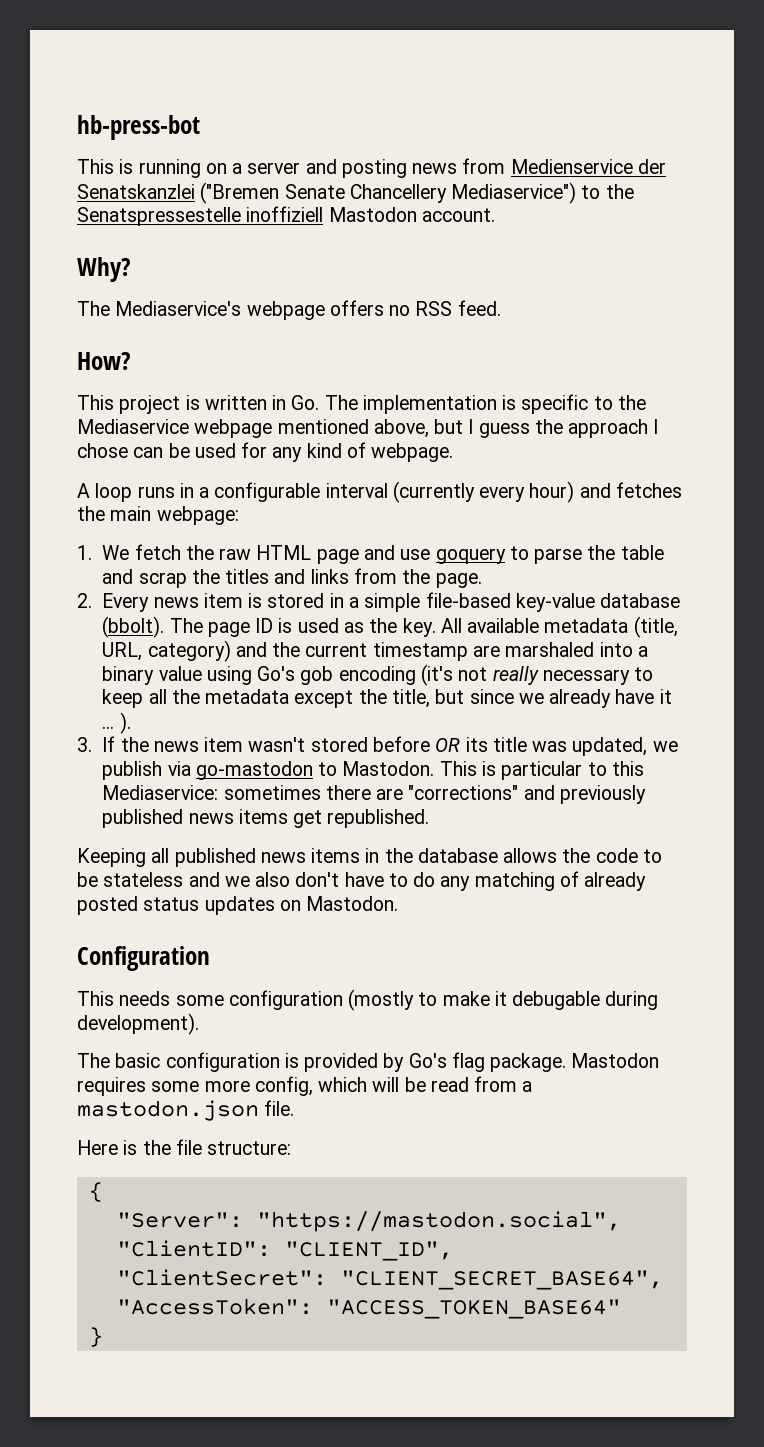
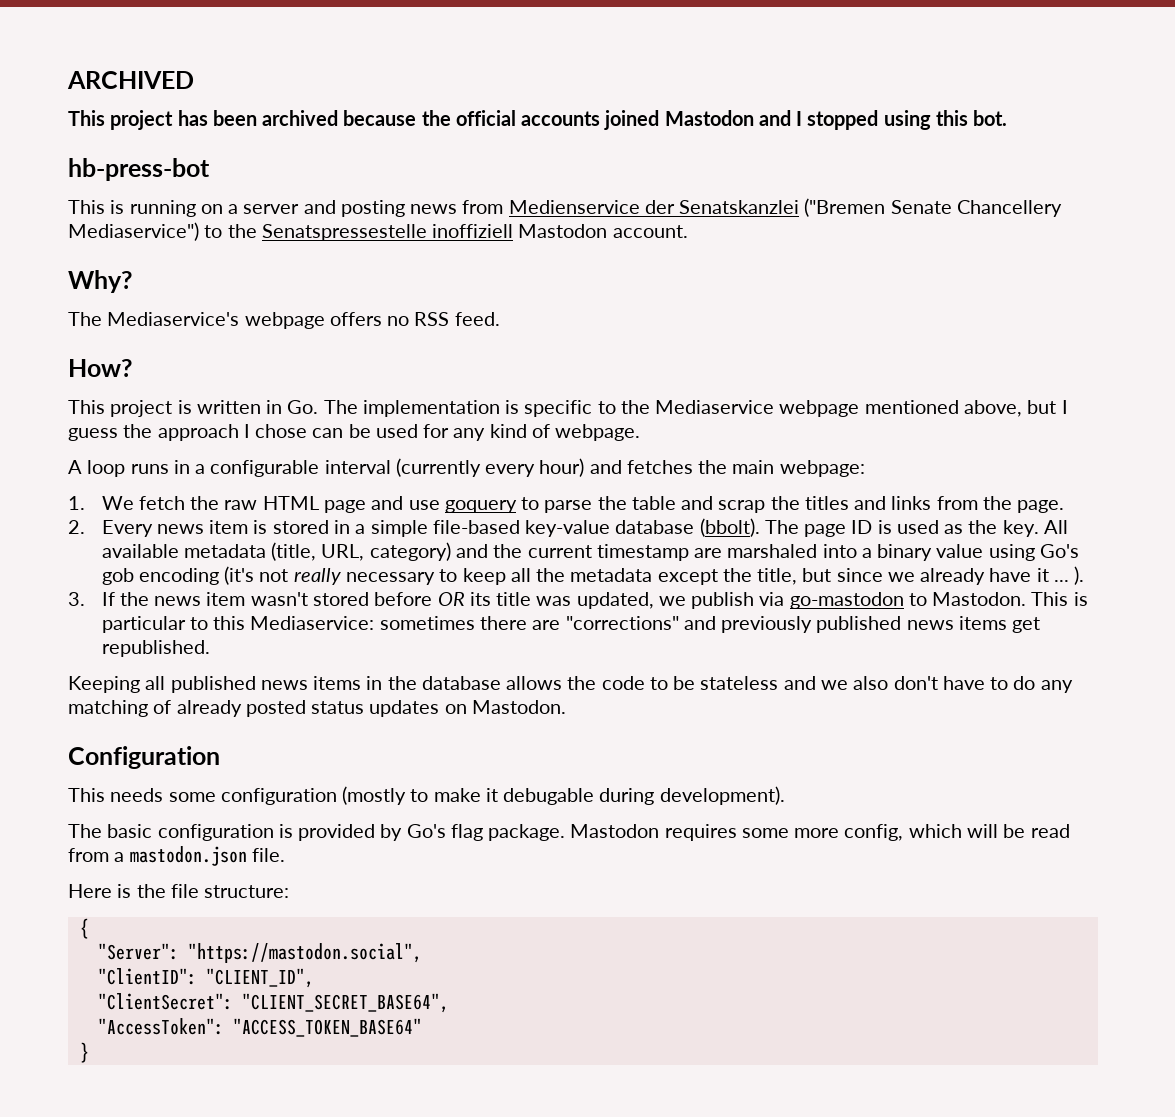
(77, 127) none -> [67,71,194,89] [68,110,1008,130] ARCHIVED // This project has been archived because the official accounts joined Mastodon and I stopped using this bot. //

